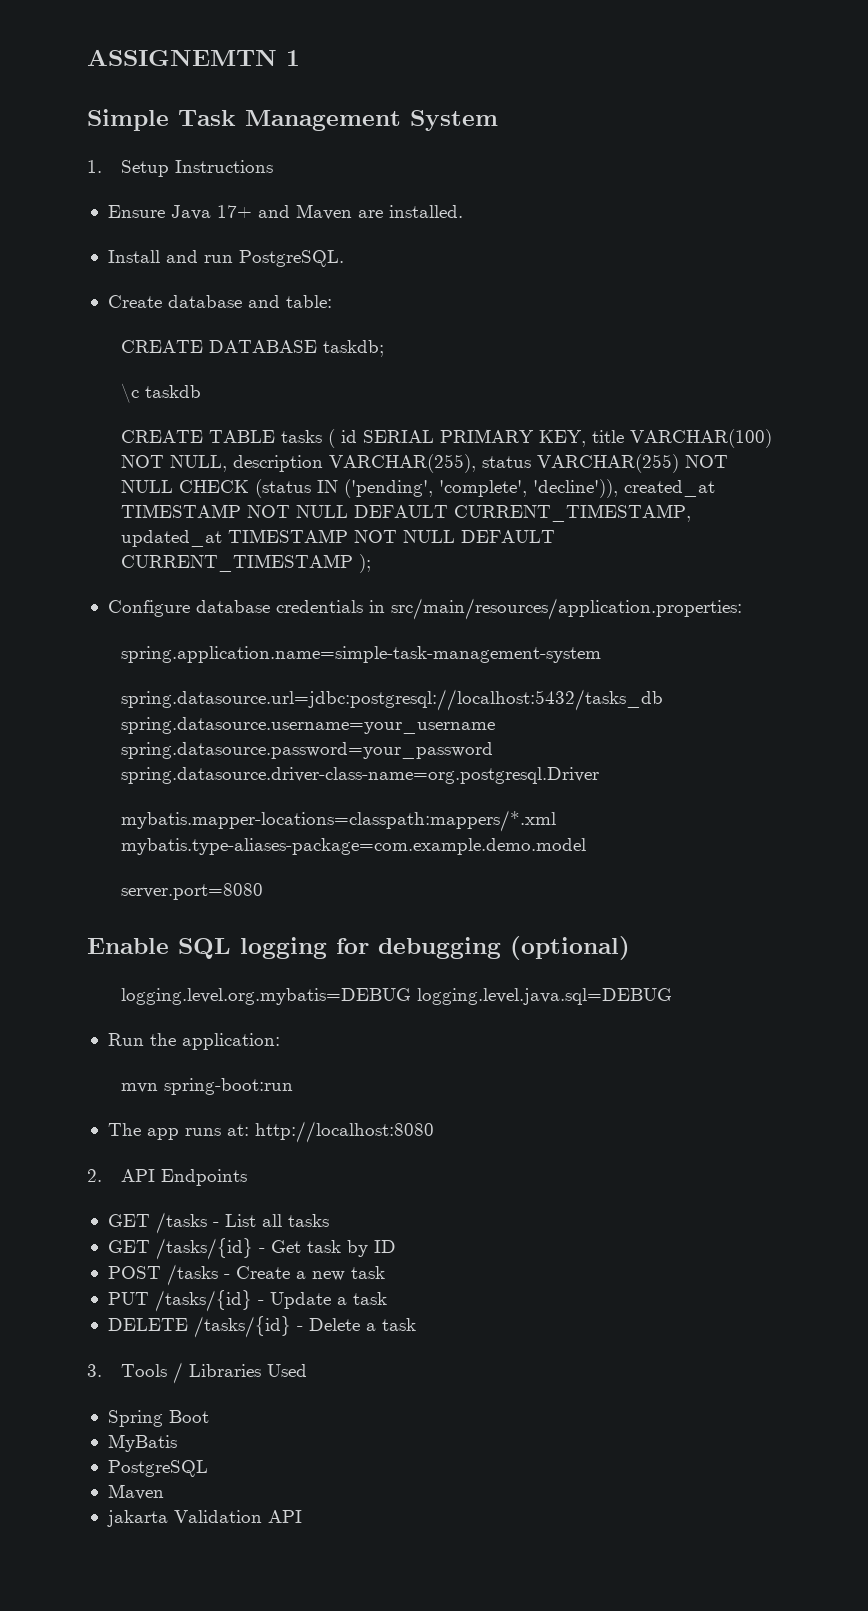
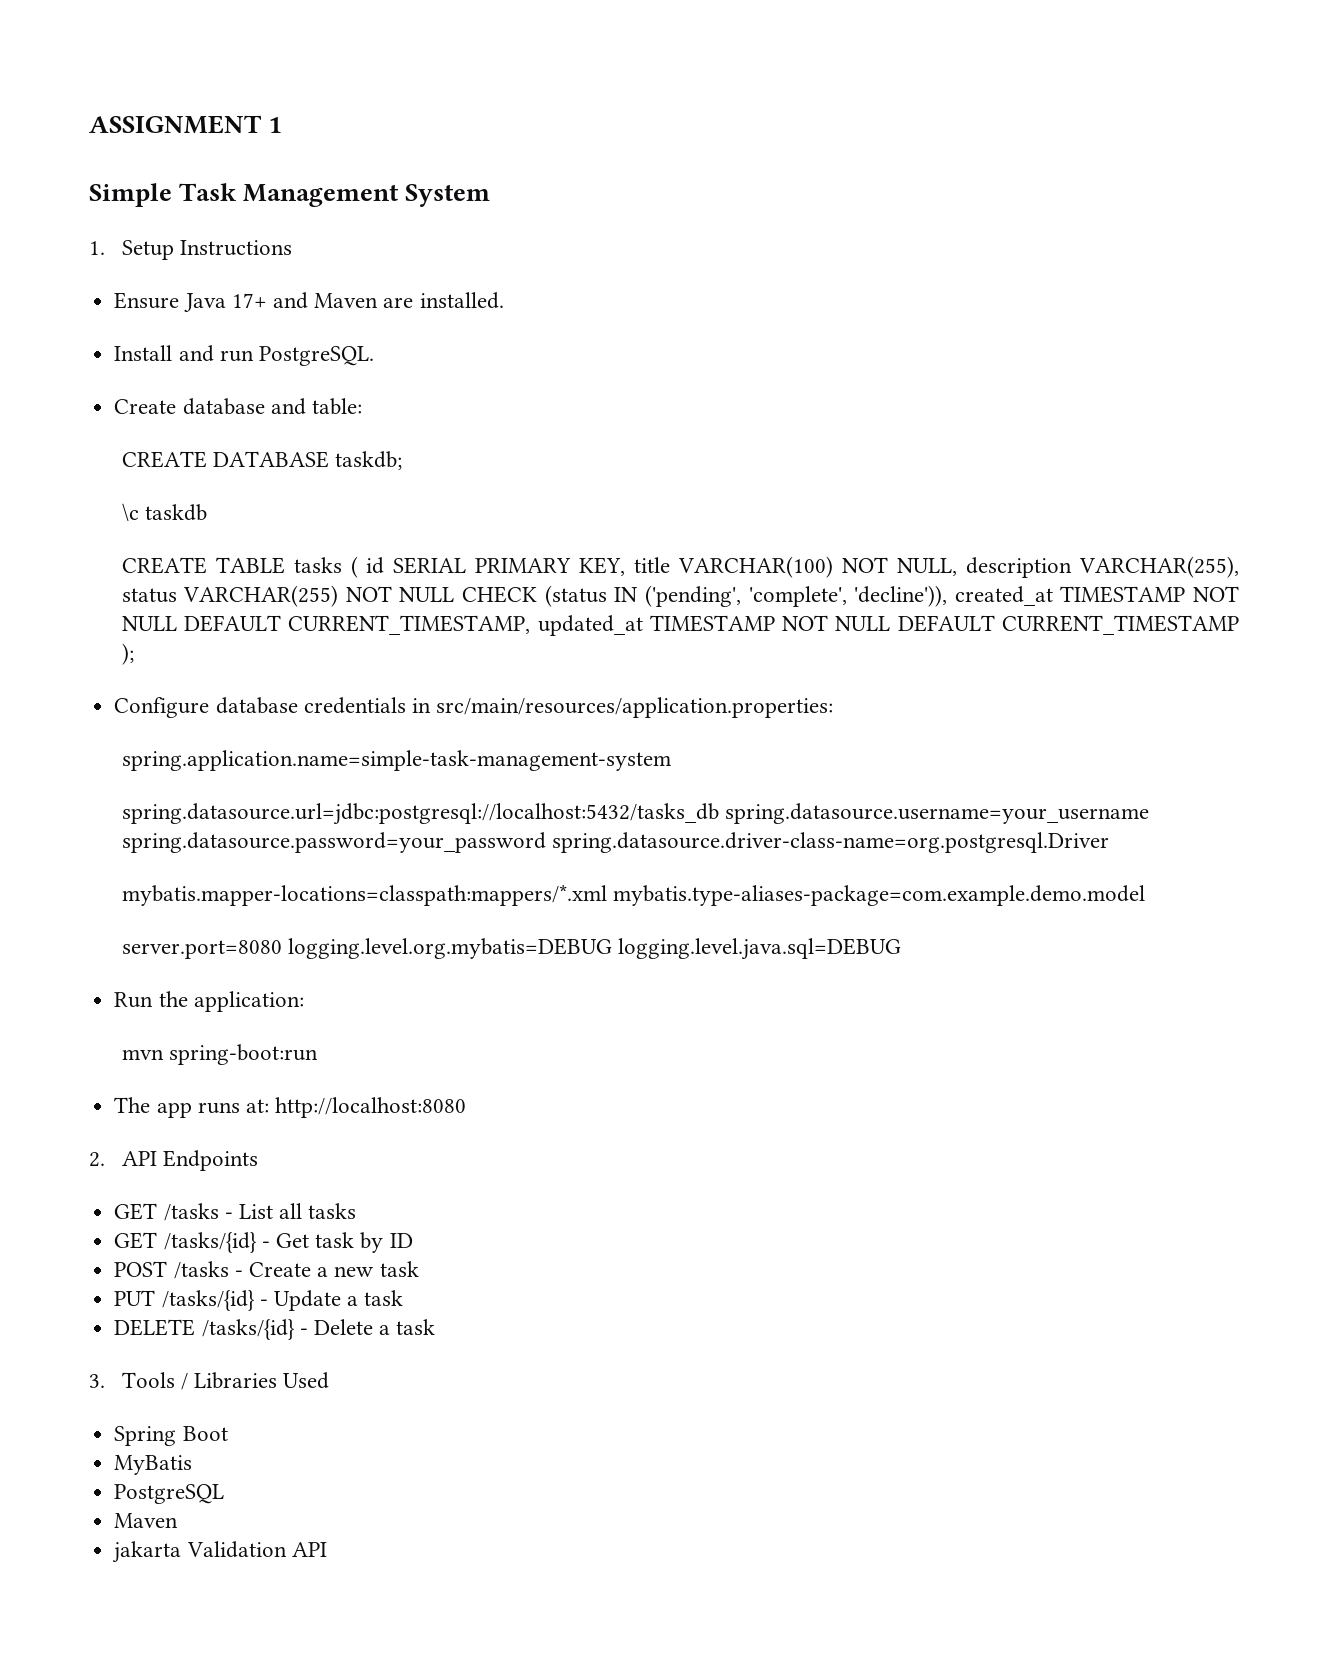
[87,49,277,66] ASSIGNEMTN -> [89,115,262,134] ASSIGNMENT
[87,936,630,960] // Enable SQL logging for debugging (optional) // -> (282, 949) none

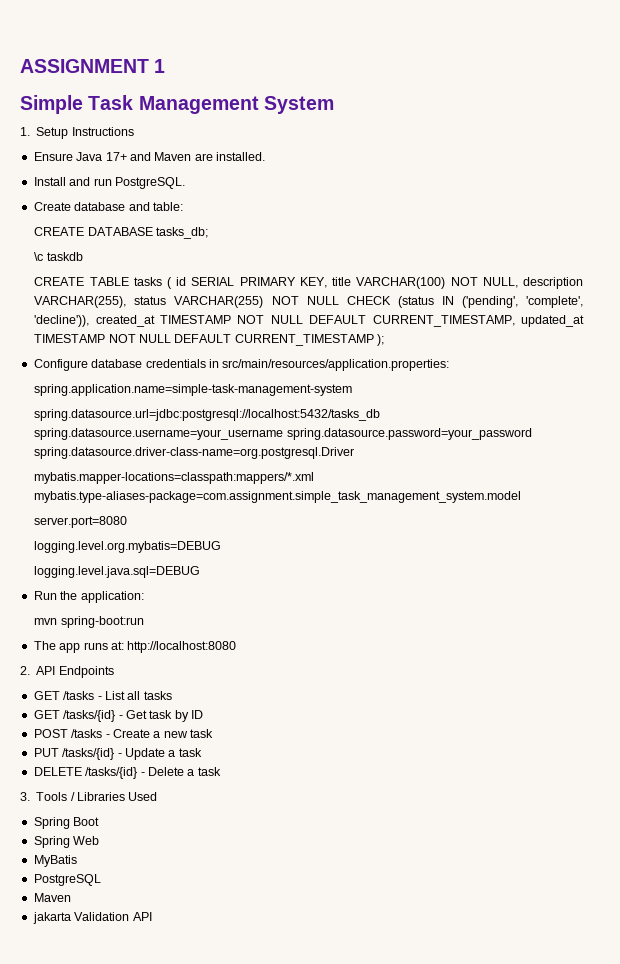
[335,451,403,470] taskdb; -> [156,227,209,239] tasks_db;
[612,885,1145,906] mybatis.type-aliases-package=com.example.demo.model -> [34,491,522,503] mybatis.type-aliases-package=com.assignment.simple_task_management_system.model
(282, 949) none -> (128, 522) //
(612, 948) none -> (222, 547) //
(228, 1433) none -> [33,836,100,848] // Spring Web

